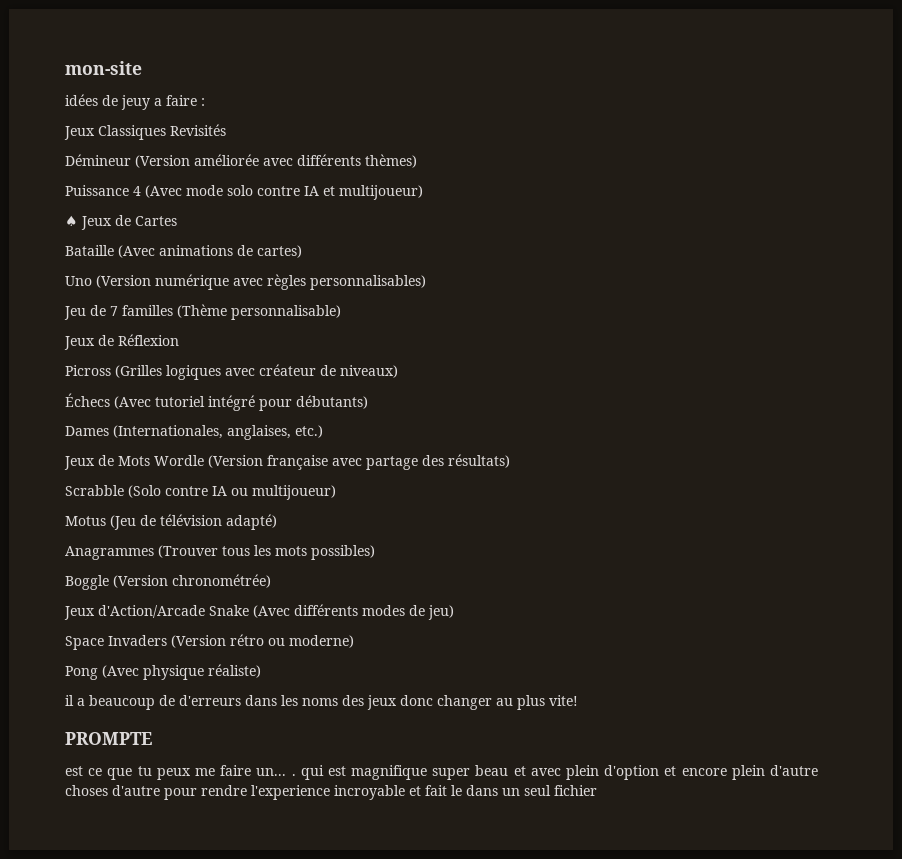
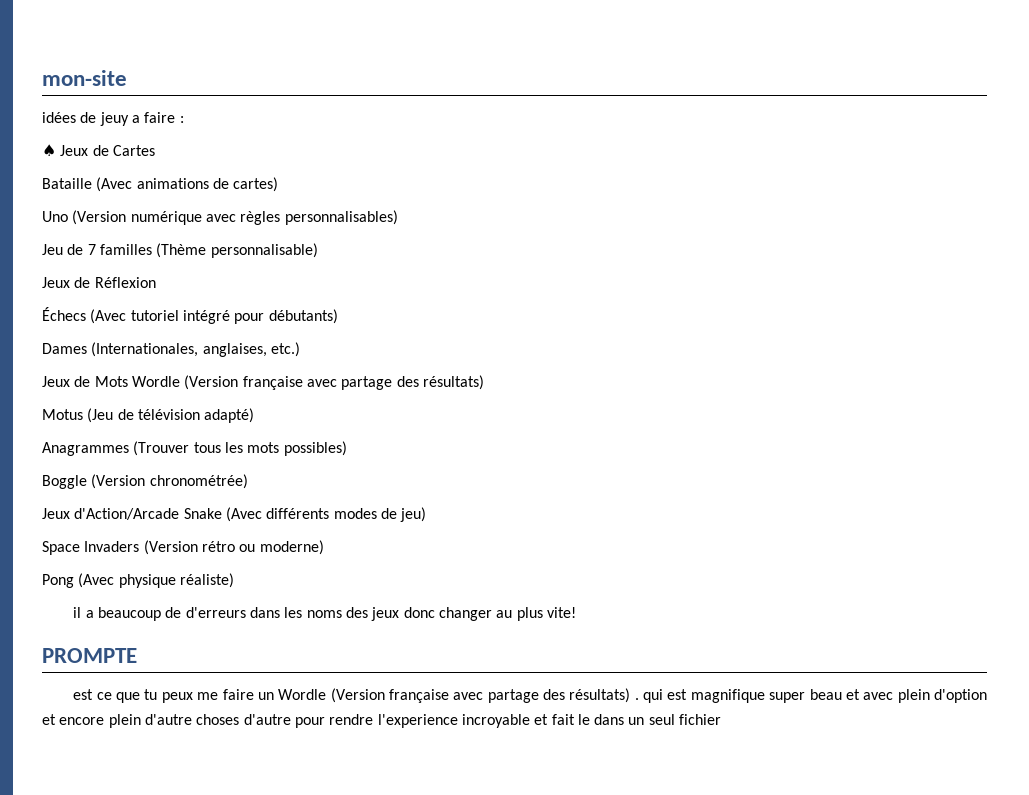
[64,124,226,140] [65,154,417,168] [65,185,423,200] // Jeux Classiques Revisités // Démineur (Version améliorée avec différents thèmes) // Puissance 4 (Avec mode solo contre IA et multijoueur) -> (184, 119) none
[65,364,398,380] // Picross (Grilles logiques avec créateur de niveaux) -> (156, 282) none
[65,485,336,500] // Scrabble (Solo contre IA ou multijoueur) -> (484, 382) none
[256,768,287,776] un... -> [257,688,631,703] un Wordle (Version française avec partage des résultats)

